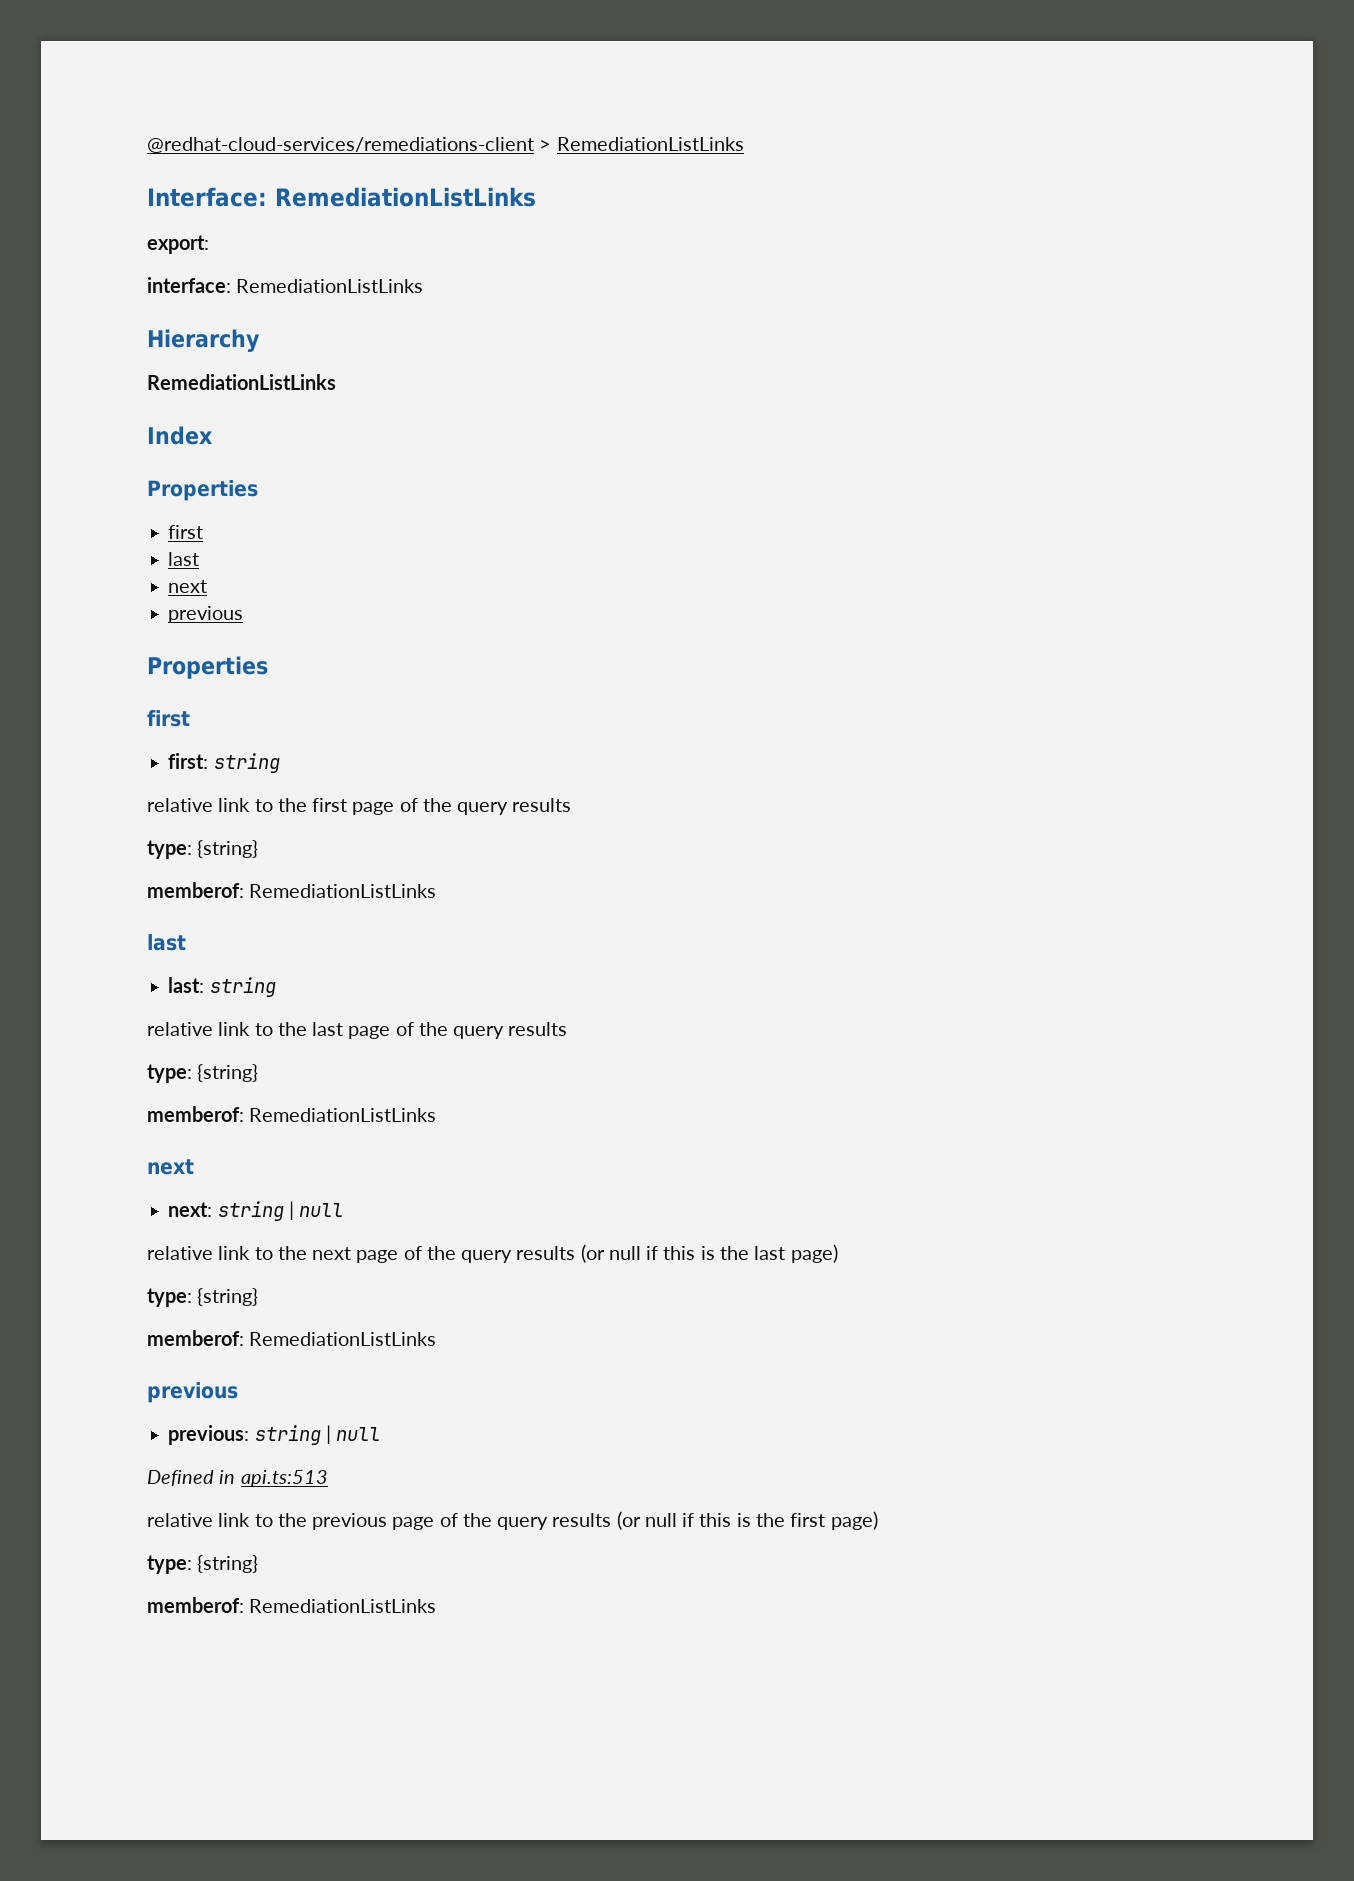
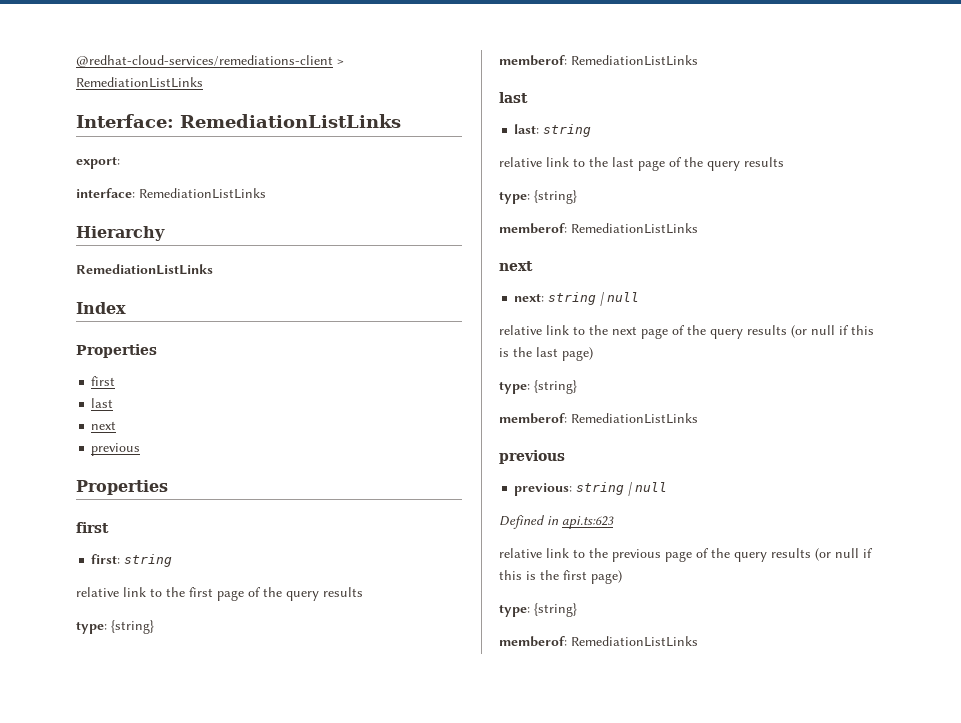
[240,1470,328,1487] api.ts:513 -> [562,516,614,529] api.ts:623

